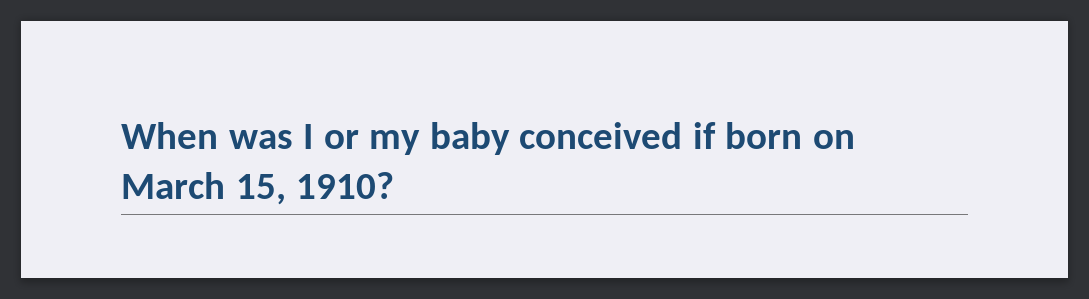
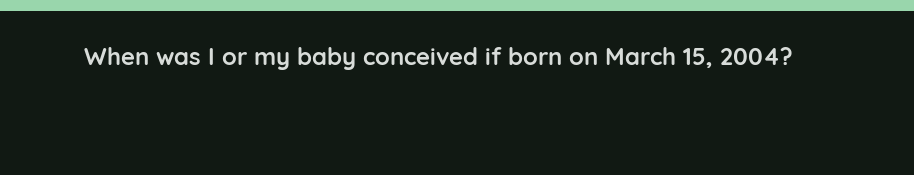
[296,172,395,199] 1910? -> [720,47,793,65] 2004?

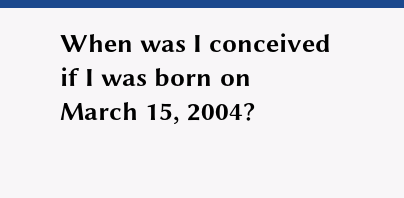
[222,47,502,70] or my baby conceived if -> [209,33,332,52] [60,67,148,86] conceived if I was

